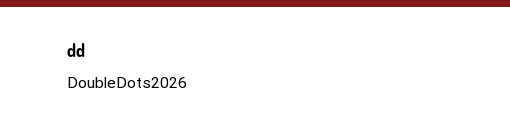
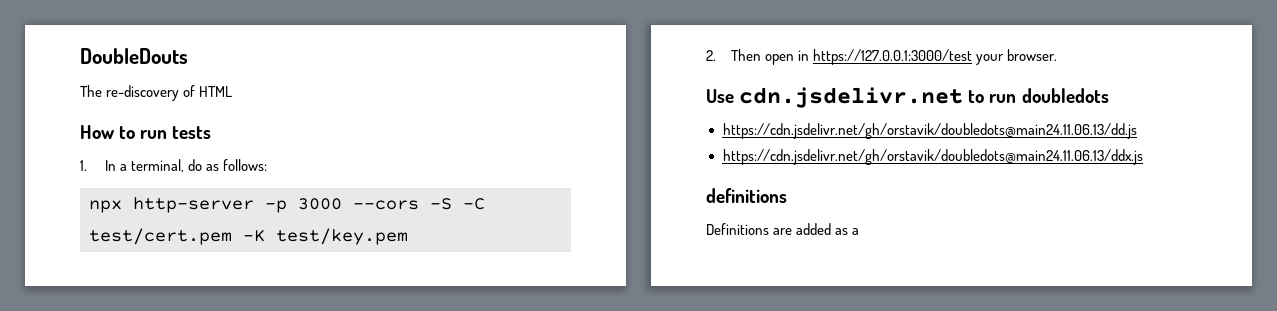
[67,43,85,57] [67,77,187,88] dd // DoubleDots2026 -> [80,48,188,64] [80,85,233,101] [80,125,212,139] [80,159,268,172] [89,197,485,213] [89,228,408,245] [706,49,1058,65] [706,87,1109,108] [722,123,1138,139] [722,149,1144,165] [706,188,787,203] [706,223,860,235] DoubleDouts // The re-discovery of HTML // How to run tests // 1. In a terminal, do as follows: // npx http-server -p 3000 --cors -S -C test/cert.pem -K test/key.pem // 2. Then open in https://127.0.0.1:3000/test your browser. // Use cdn.jsdelivr.net to run doubledots // https://cdn.jsdelivr.net/gh/orstavik/doubledots@main24.11.06.13/dd.js // https://cdn.jsdelivr.net/gh/orstavik/doubledots@main24.11.06.13/ddx.js // definitions // Definitions are added as a

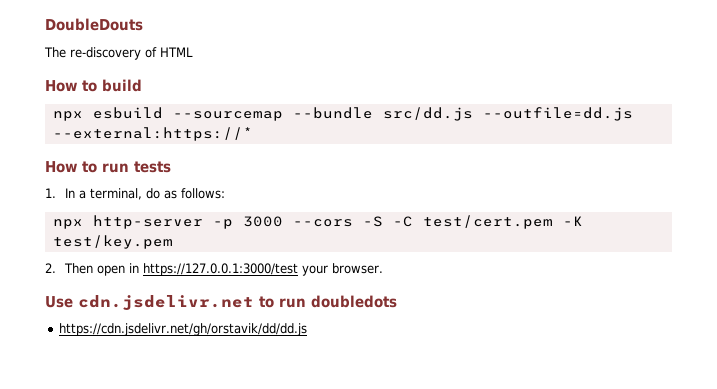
(233, 91) none -> [45,79,142,92] [52,107,633,121] [52,127,253,141] // How to build // npx esbuild --sourcemap --bundle src/dd.js --outfile=dd.js --external:https://*
[722,123,1138,139] [722,149,1144,165] [706,188,787,203] [706,223,860,235] https://cdn.jsdelivr.net/gh/orstavik/doubledots@main24.11.06.13/dd.js // https://cdn.jsdelivr.net/gh/orstavik/doubledots@main24.11.06.13/ddx.js // definitions // Definitions are added as a -> [59,323,308,336] https://cdn.jsdelivr.net/gh/orstavik/dd/dd.js

